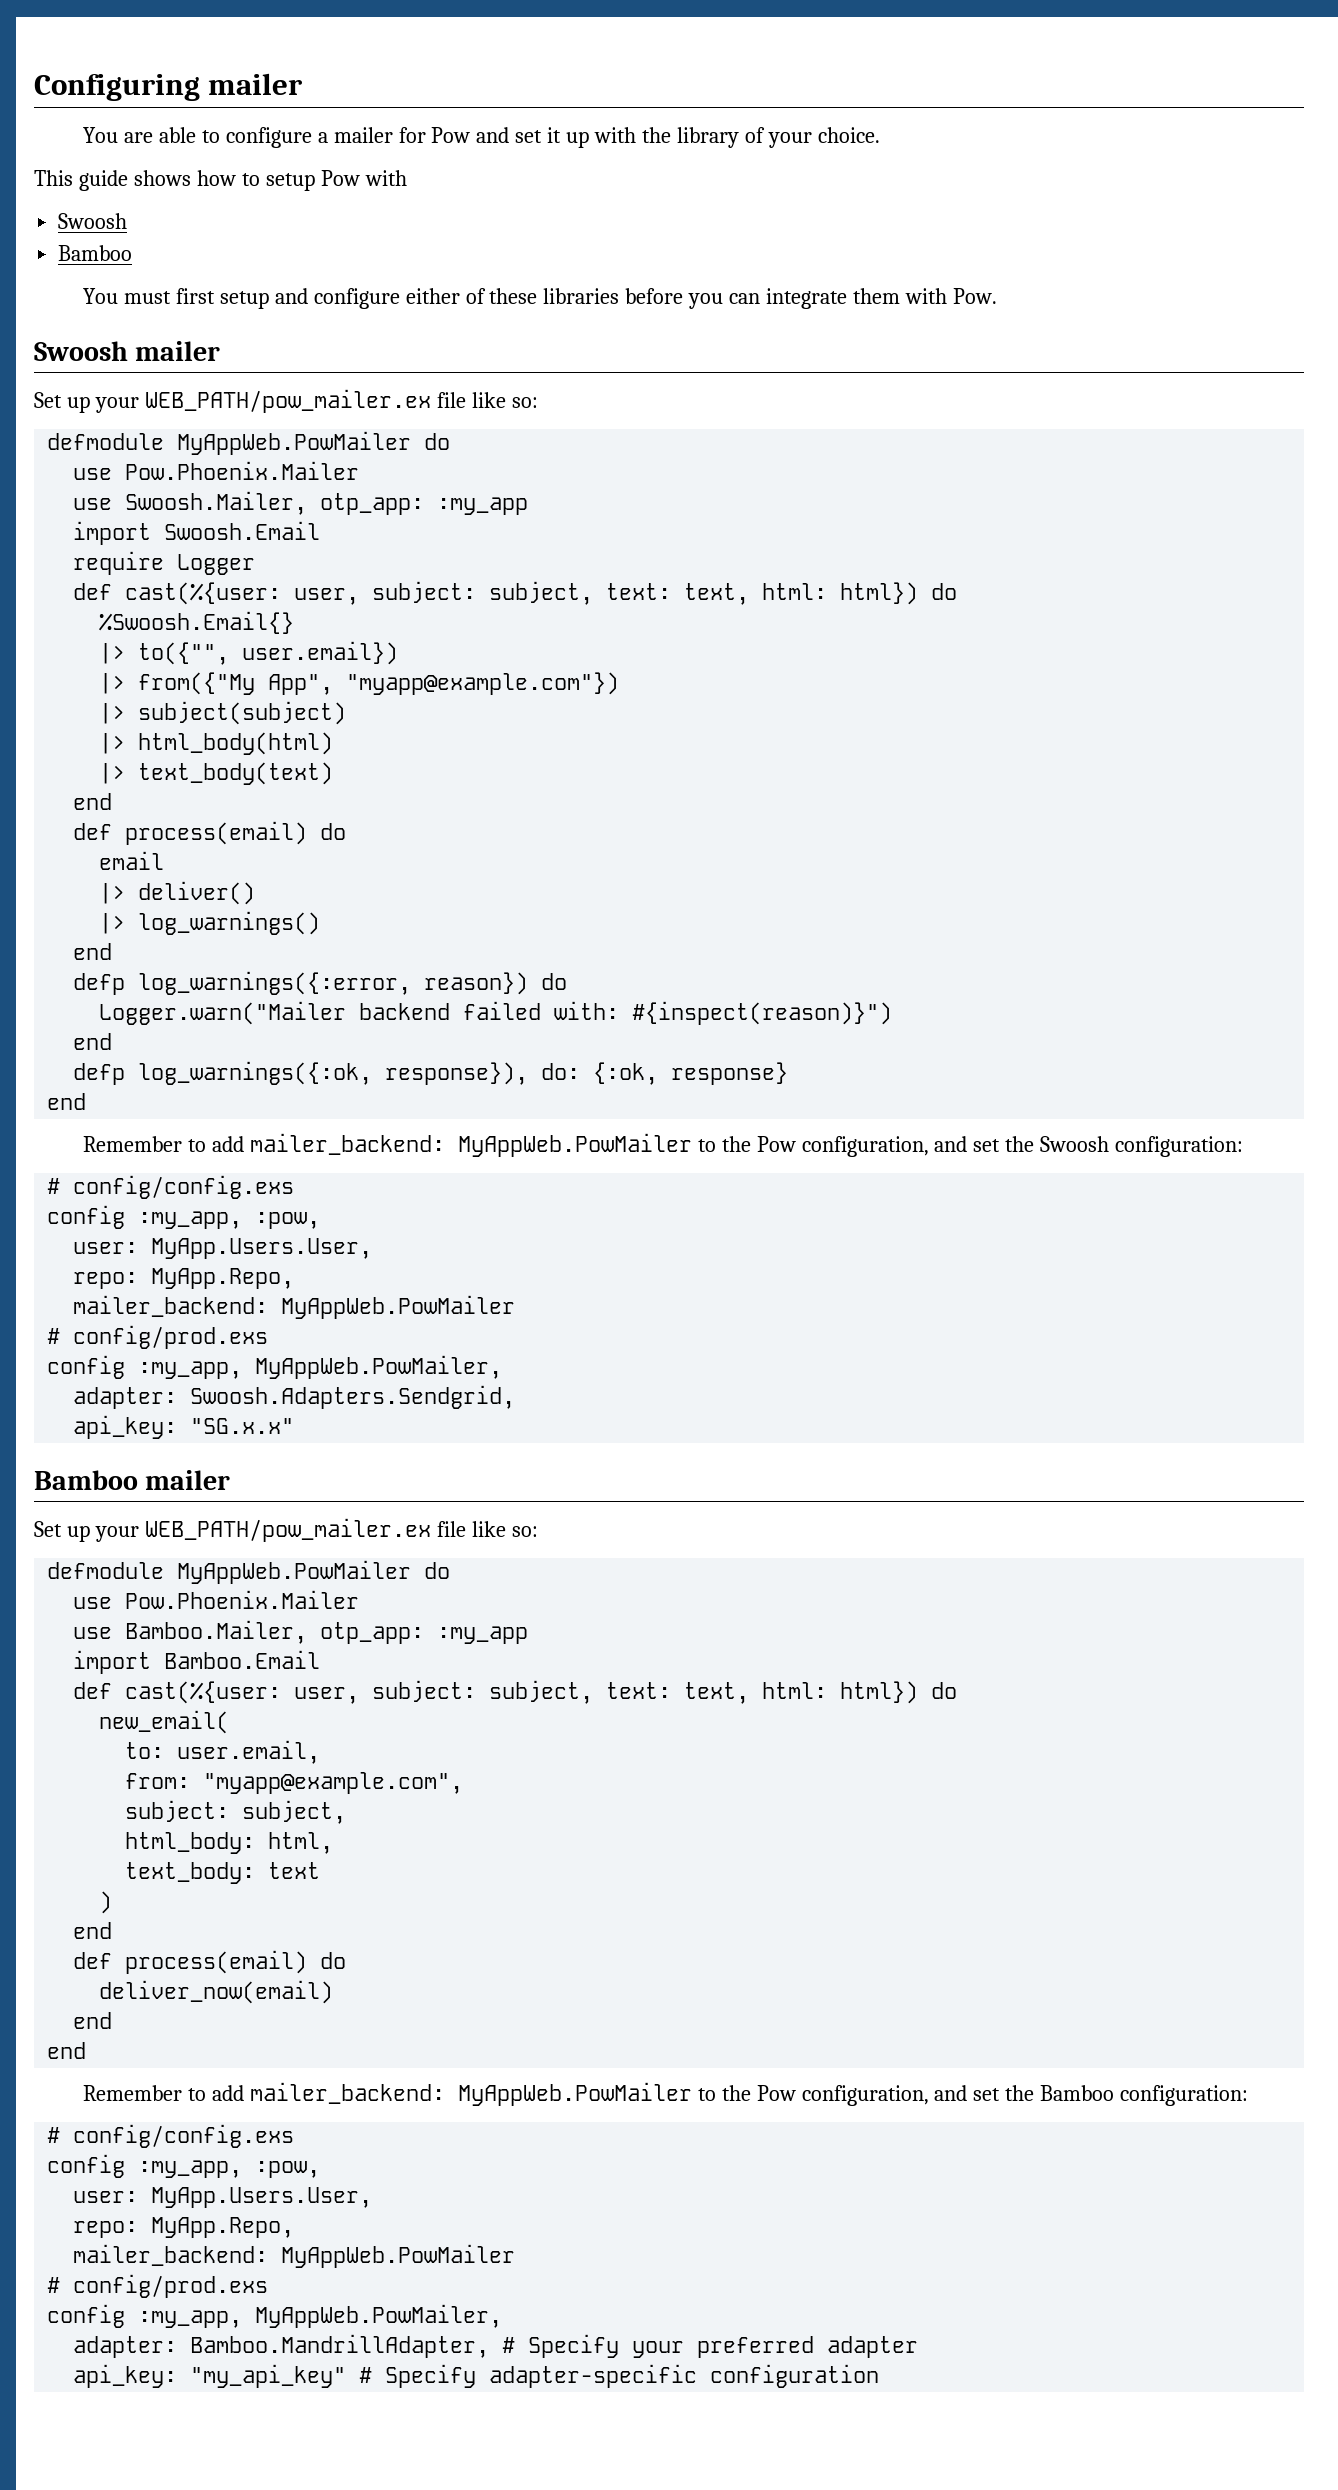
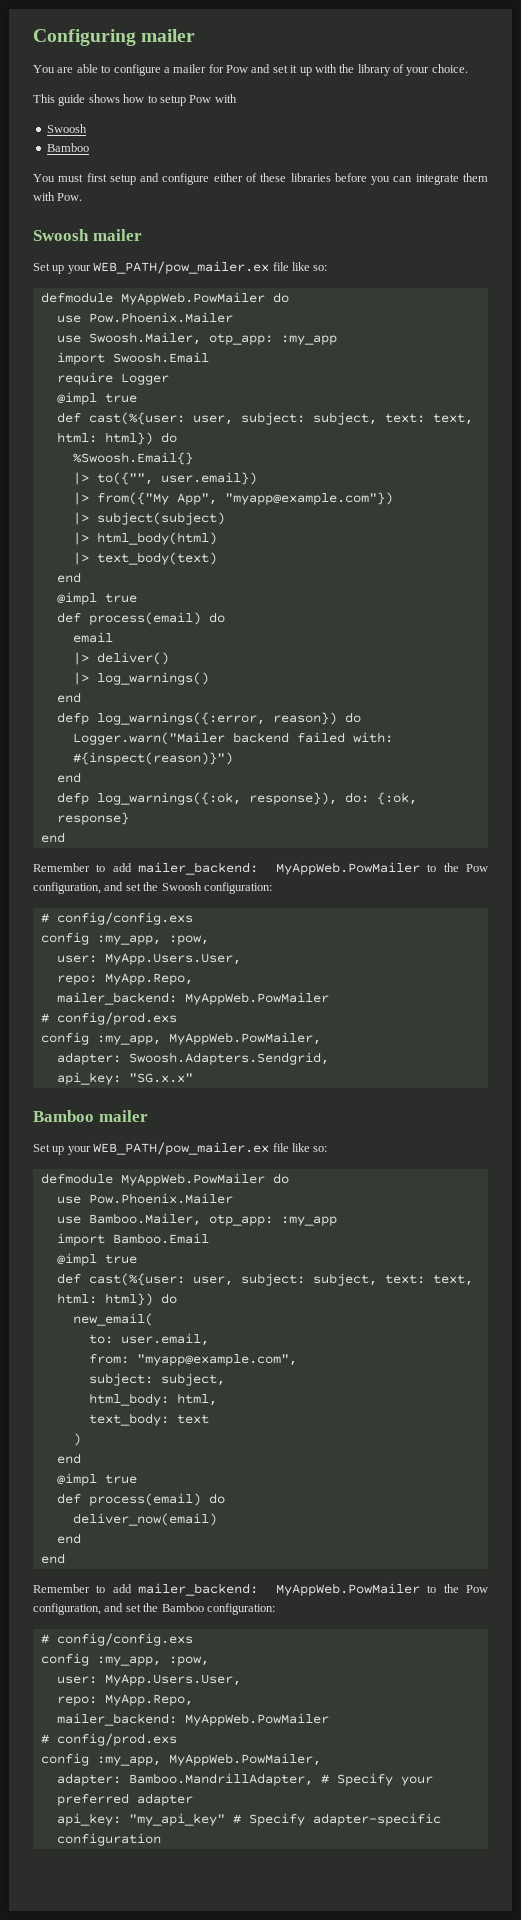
(256, 564) none -> [56,392,137,405] // @impl true
(113, 801) none -> [56,592,137,605] // @impl true
(321, 1659) none -> [56,1253,137,1266] // @impl true
(113, 1930) none -> [56,1473,137,1486] // @impl true

